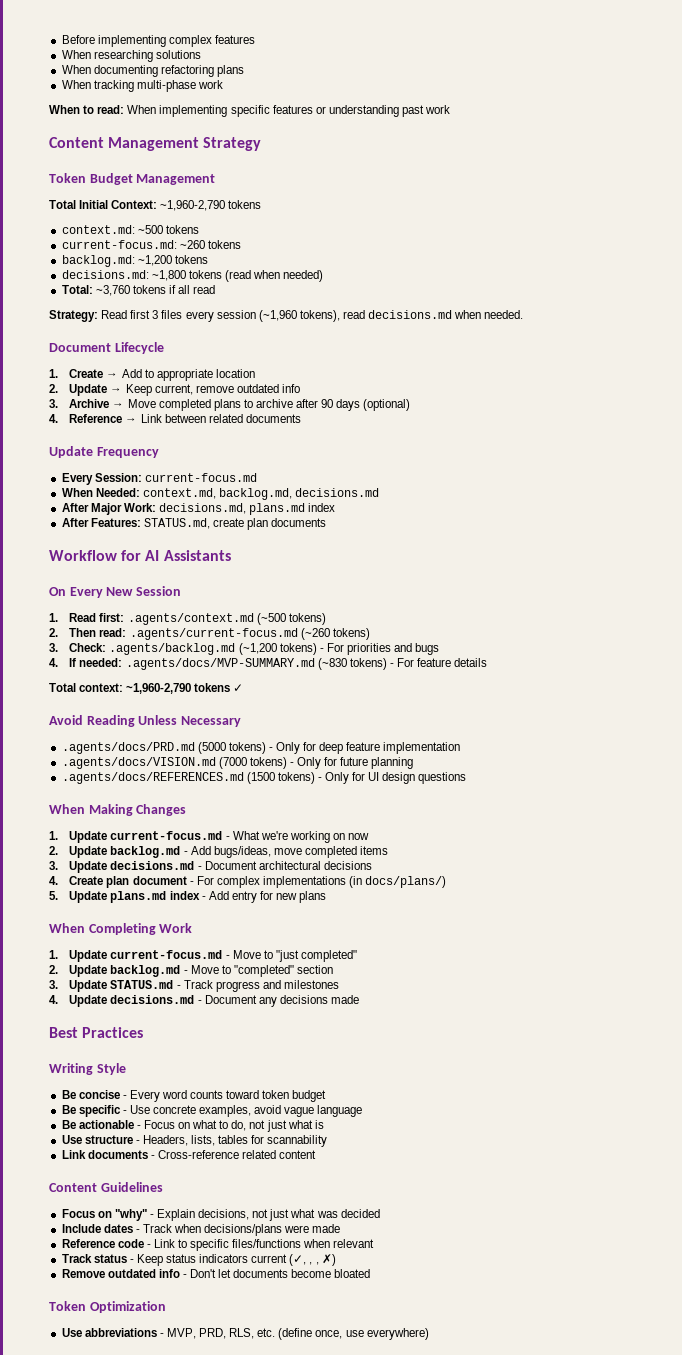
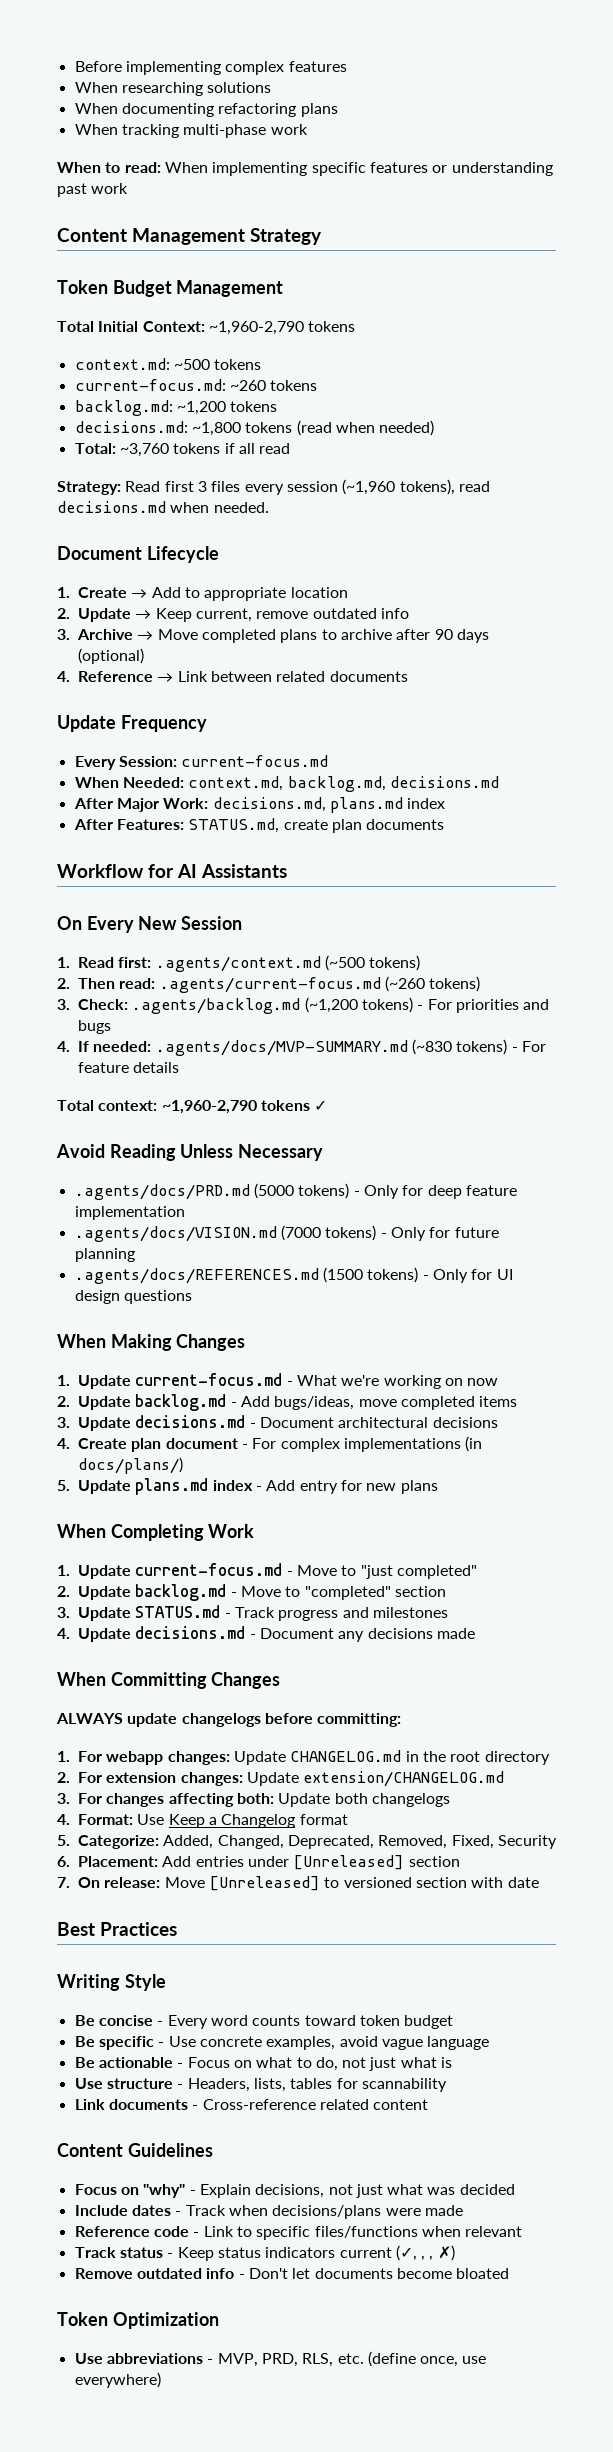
(359, 999) none -> [57,1672,281,1689] [56,1713,402,1727] [57,1750,550,1765] [57,1771,505,1787] [57,1793,450,1807] [57,1814,348,1828] [57,1835,557,1849] [57,1855,460,1870] [57,1876,539,1891] // When Committing Changes // ALWAYS update changelogs before committing: // 1. For webapp changes: Update CHANGELOG.md in the root directory // 2. For extension changes: Update extension/CHANGELOG.md // 3. For changes affecting both: Update both changelogs // 4. Format: Use Keep a Changelog format // 5. Categorize: Added, Changed, Deprecated, Removed, Fixed, Security // 6. Placement: Add entries under [Unreleased] section // 7. On release: Move [Unreleased] to versioned section with date

